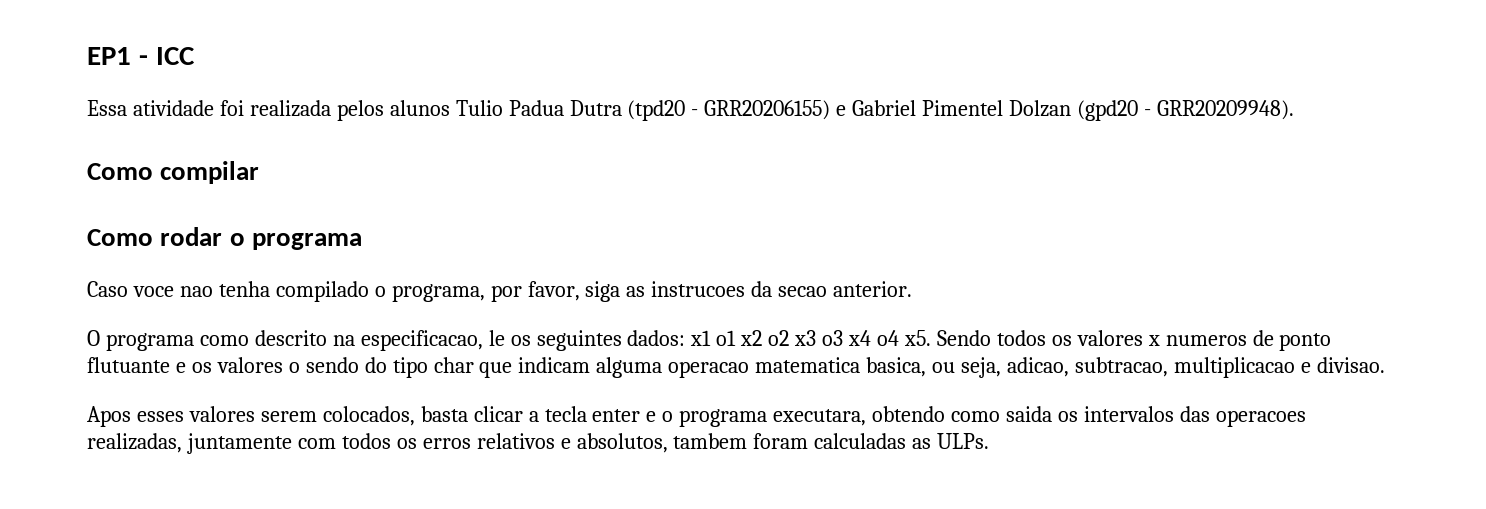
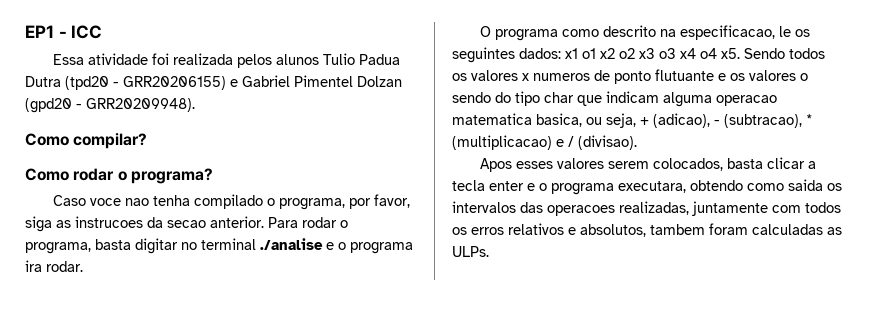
[160,161,260,184] compilar -> [73,133,148,149] compilar?
[251,233,362,250] programa -> [130,168,213,184] programa?
(913, 289) none -> [268,217,348,228] [25,238,413,254] [25,260,83,272] Para rodar o programa, basta digitar no terminal ./analise e o programa ira rodar.
[1006,357,1385,378] adicao, subtracao, multiplicacao e divisao. -> [640,113,813,128] [452,135,637,150] + (adicao), - (subtracao), * (multiplicacao) e / (divisao).

